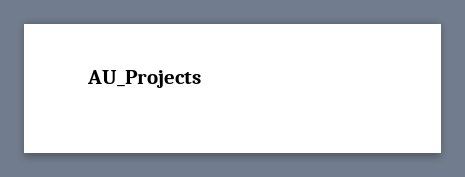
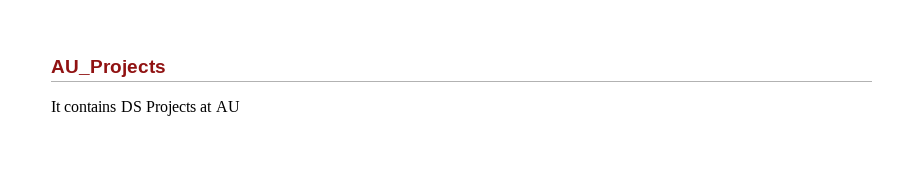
(201, 79) none -> [51,101,240,116] // It contains DS Projects at AU

